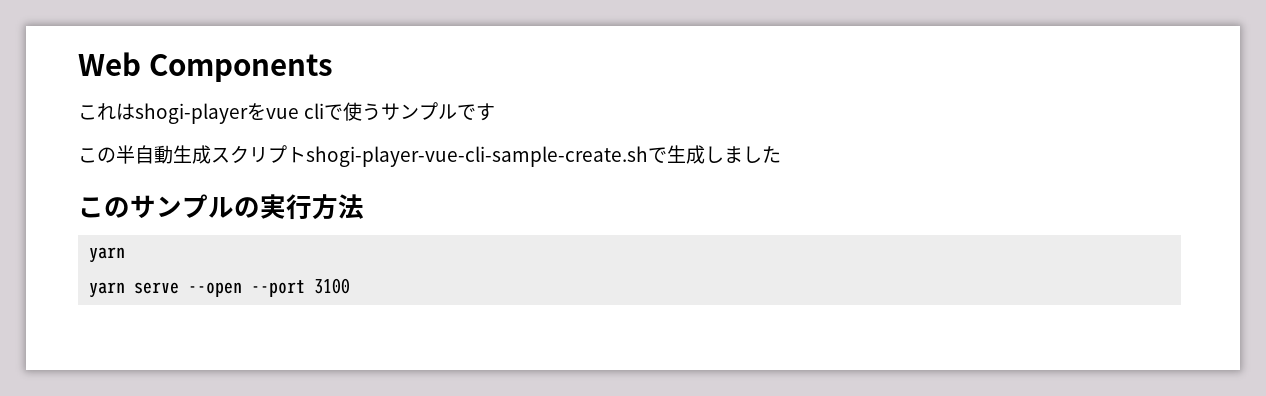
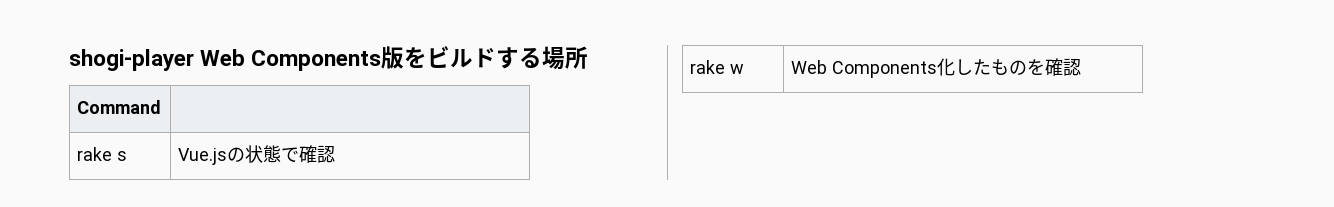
[78,52,333,82] [78,102,496,124] [78,145,781,167] [78,194,364,220] [89,247,126,263] [89,278,351,298] Web Components // これはshogi-playerをvue cliで使うサンプルです // この半自動生成スクリプトshogi-player-vue-cli-sample-create.shで生成しました // このサンプルの実行方法 // yarn // yarn serve --open --port 3100 -> [69,46,589,71] [77,100,162,114] [77,147,127,161] [178,145,336,165] [690,60,744,74] [791,58,1081,78] shogi-player Web Components版をビルドする場所 // Command | // rake s | Vue.jsの状態で確認 // rake w | Web Components化したものを確認

